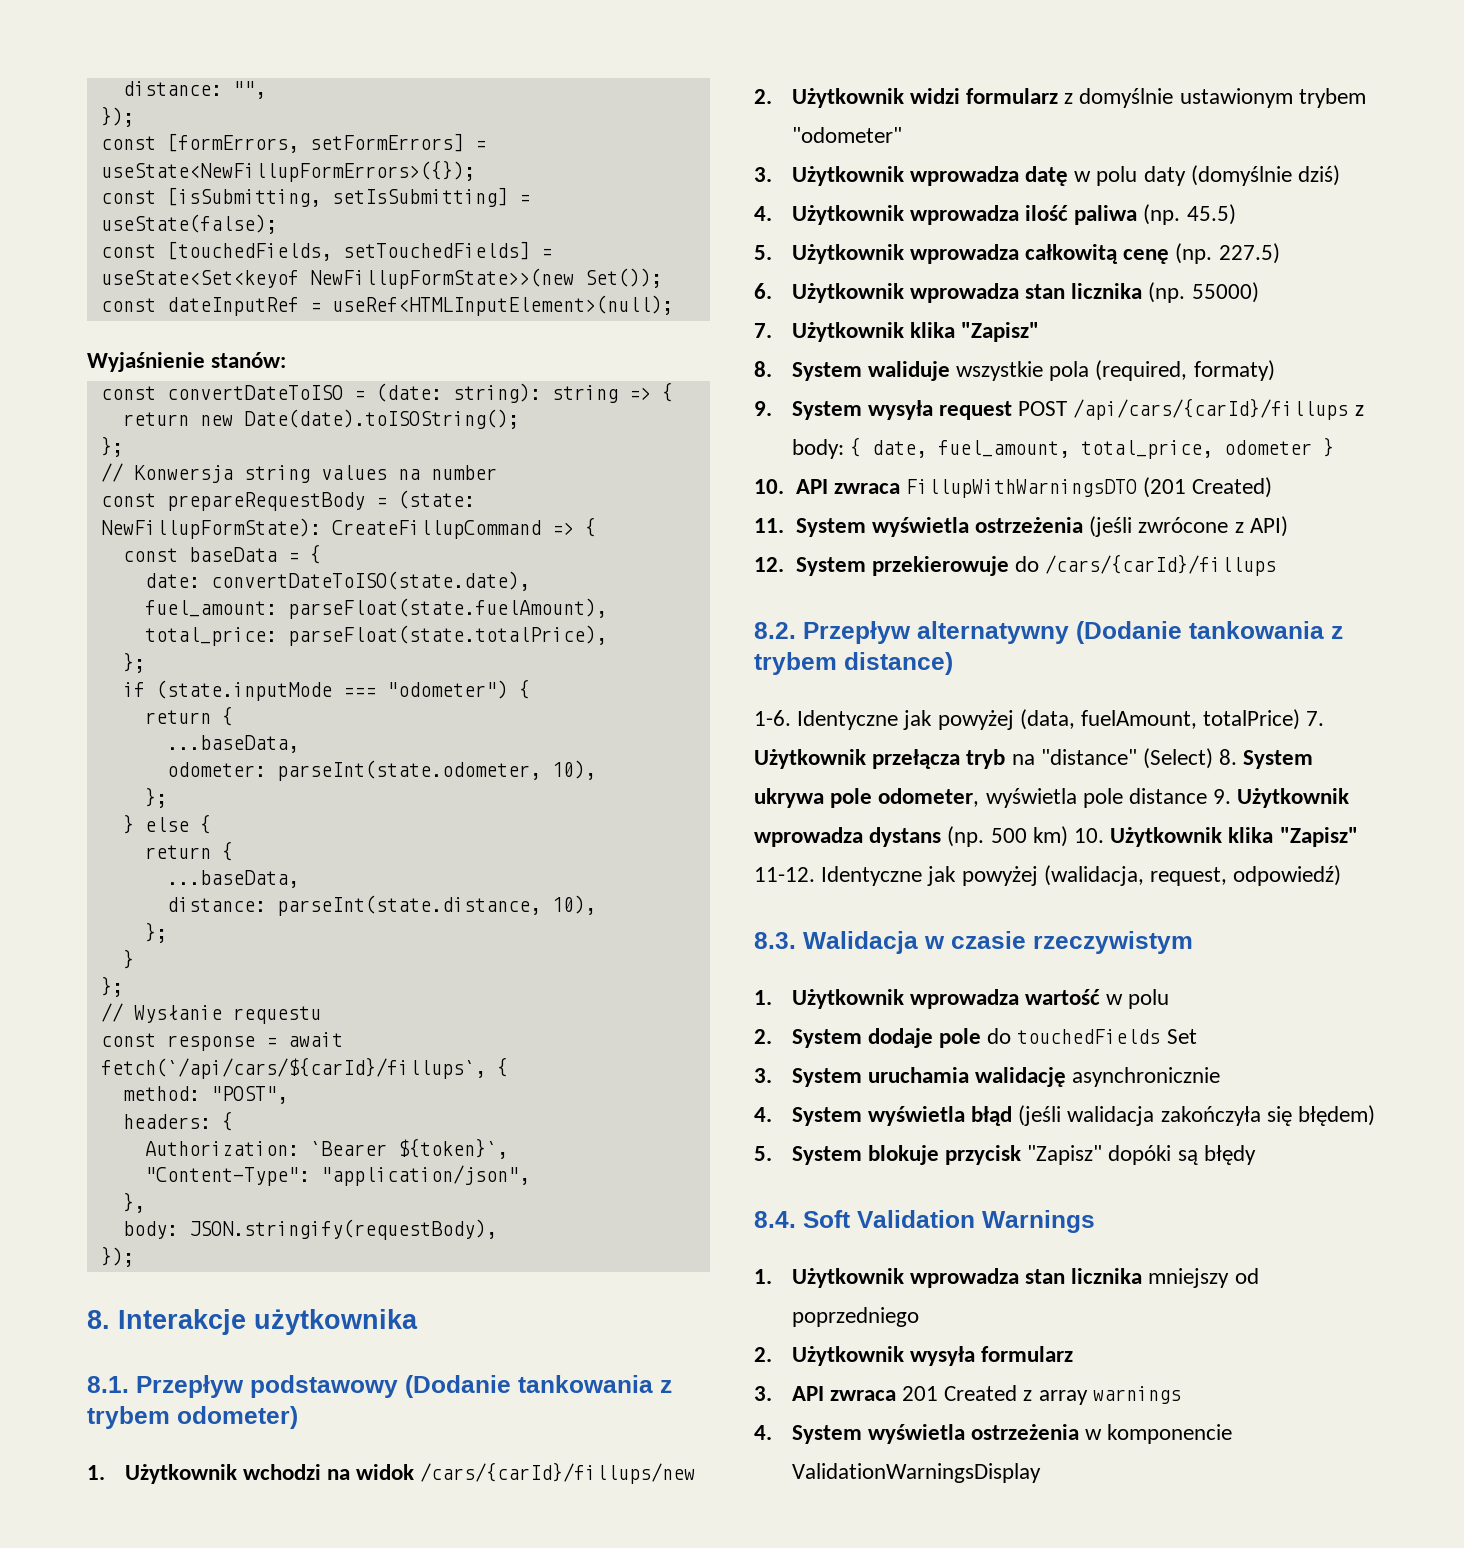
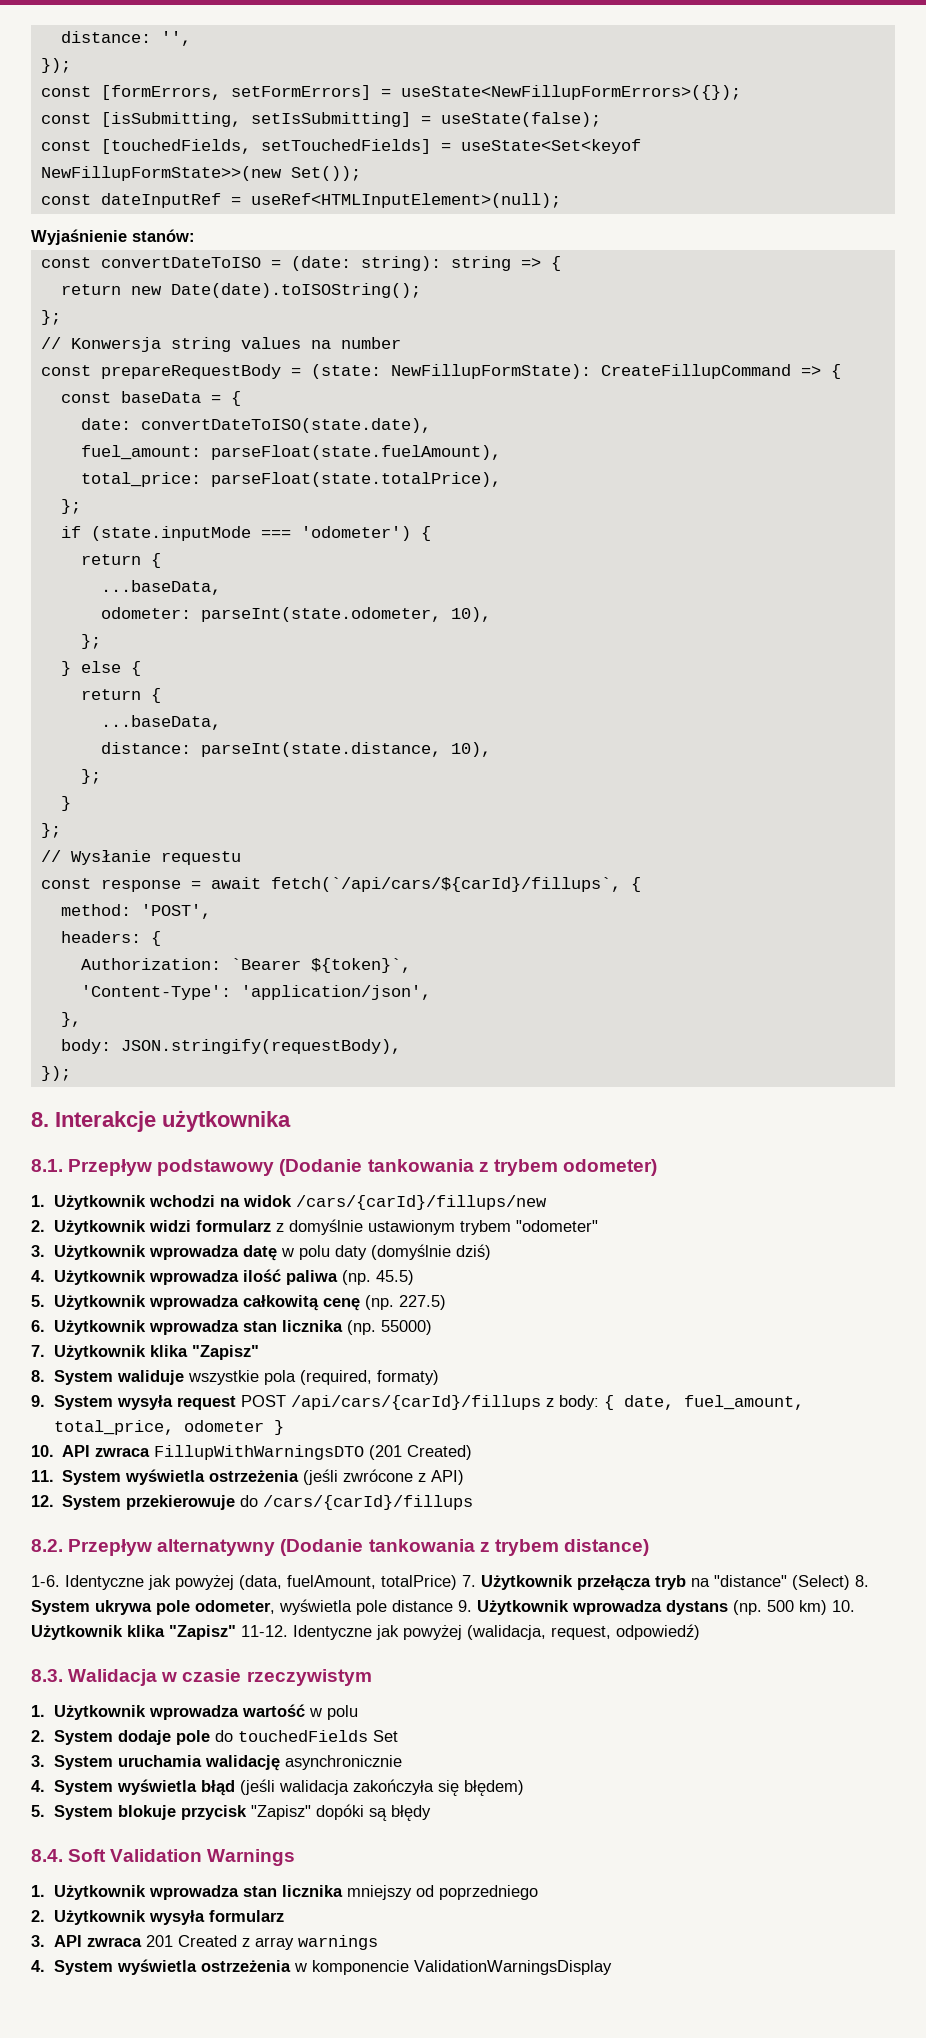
[122,81,266,99] distance: "", -> [60,31,191,46] distance: '',
[386,680,508,699] "odometer") -> [300,526,411,541] 'odometer')
[210,1086,288,1104] "POST", -> [140,904,211,919] 'POST',
[144,1165,530,1186] "Content-Type": "application/json", -> [80,985,431,1000] 'Content-Type': 'application/json',

